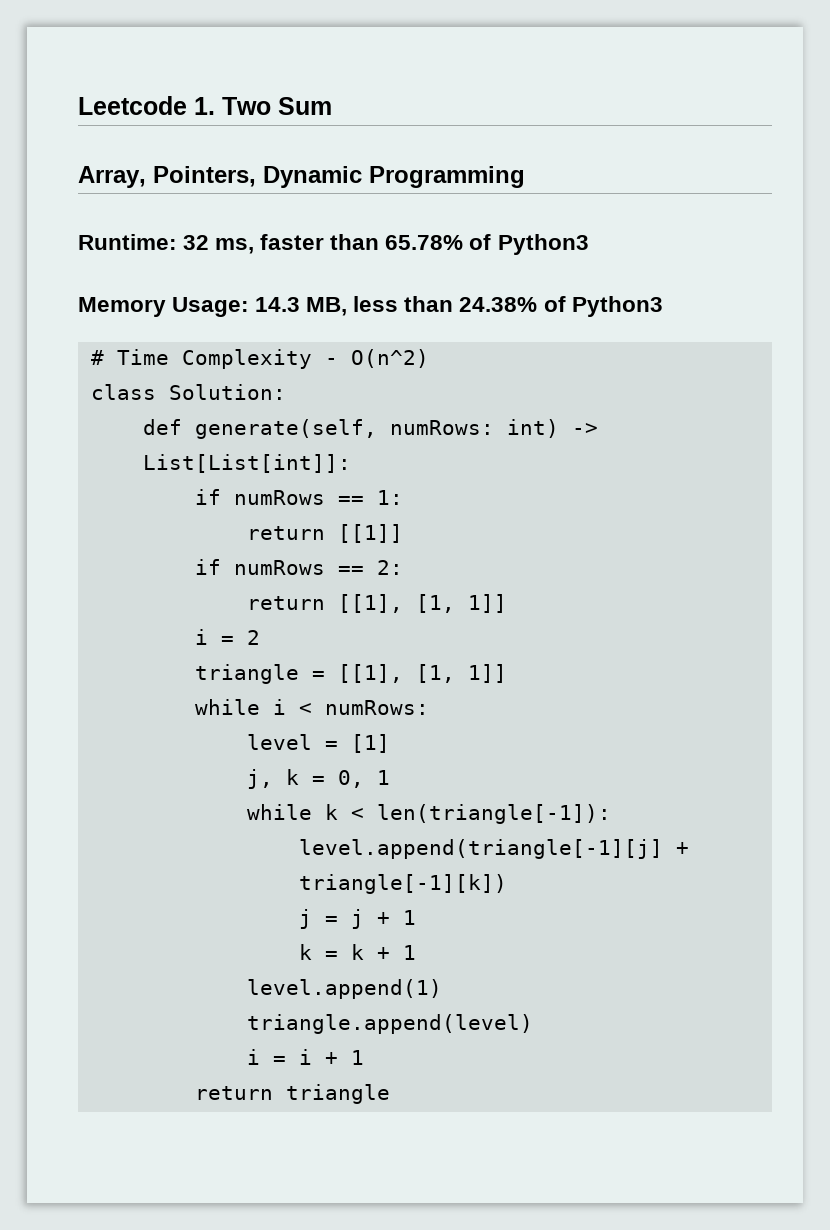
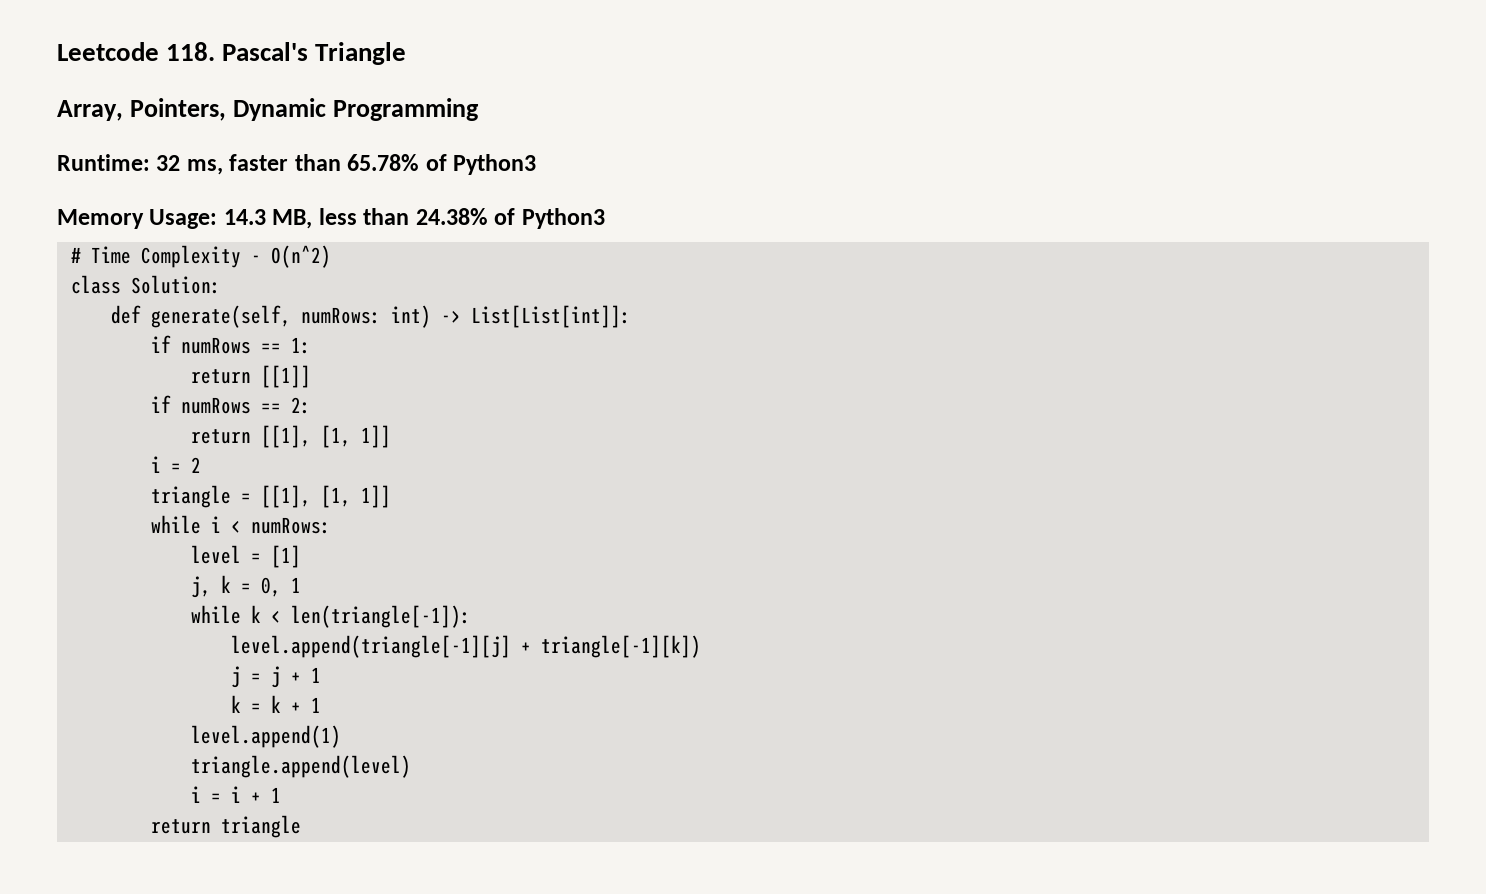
[194,97,332,115] 1. Two Sum -> [166,42,407,65] 118. Pascal's Triangle

